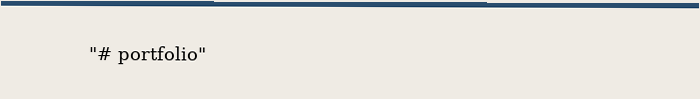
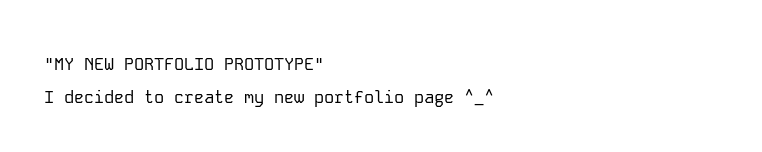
[88,46,207,65] "# portfolio" -> [44,58,324,70] [44,89,494,107] "MY NEW PORTFOLIO PROTOTYPE" // I decided to create my new portfolio page ^_^

